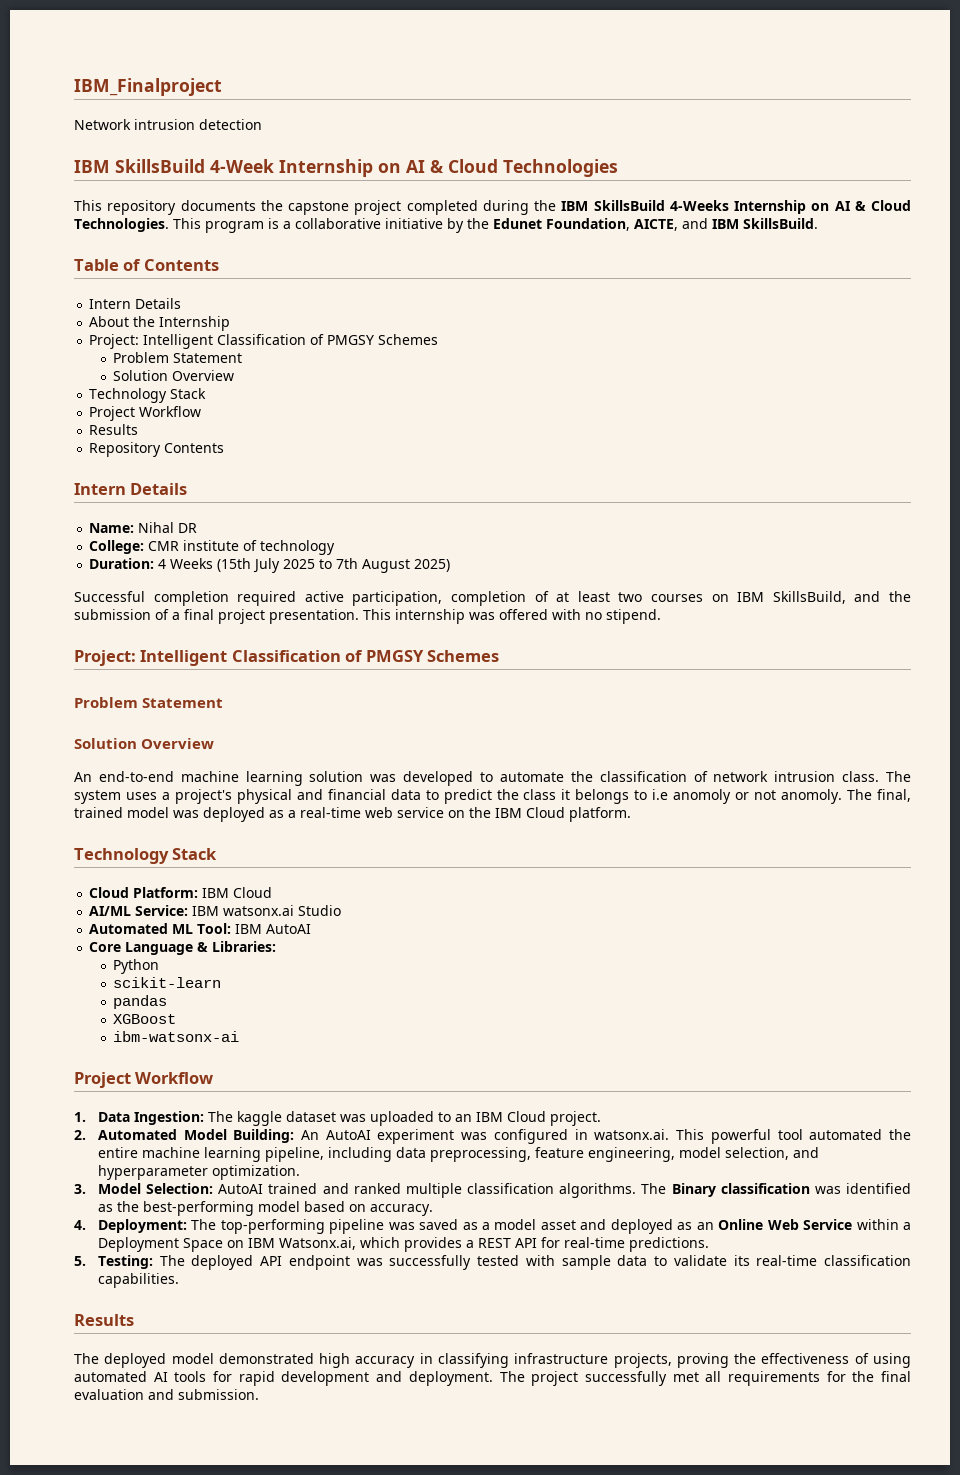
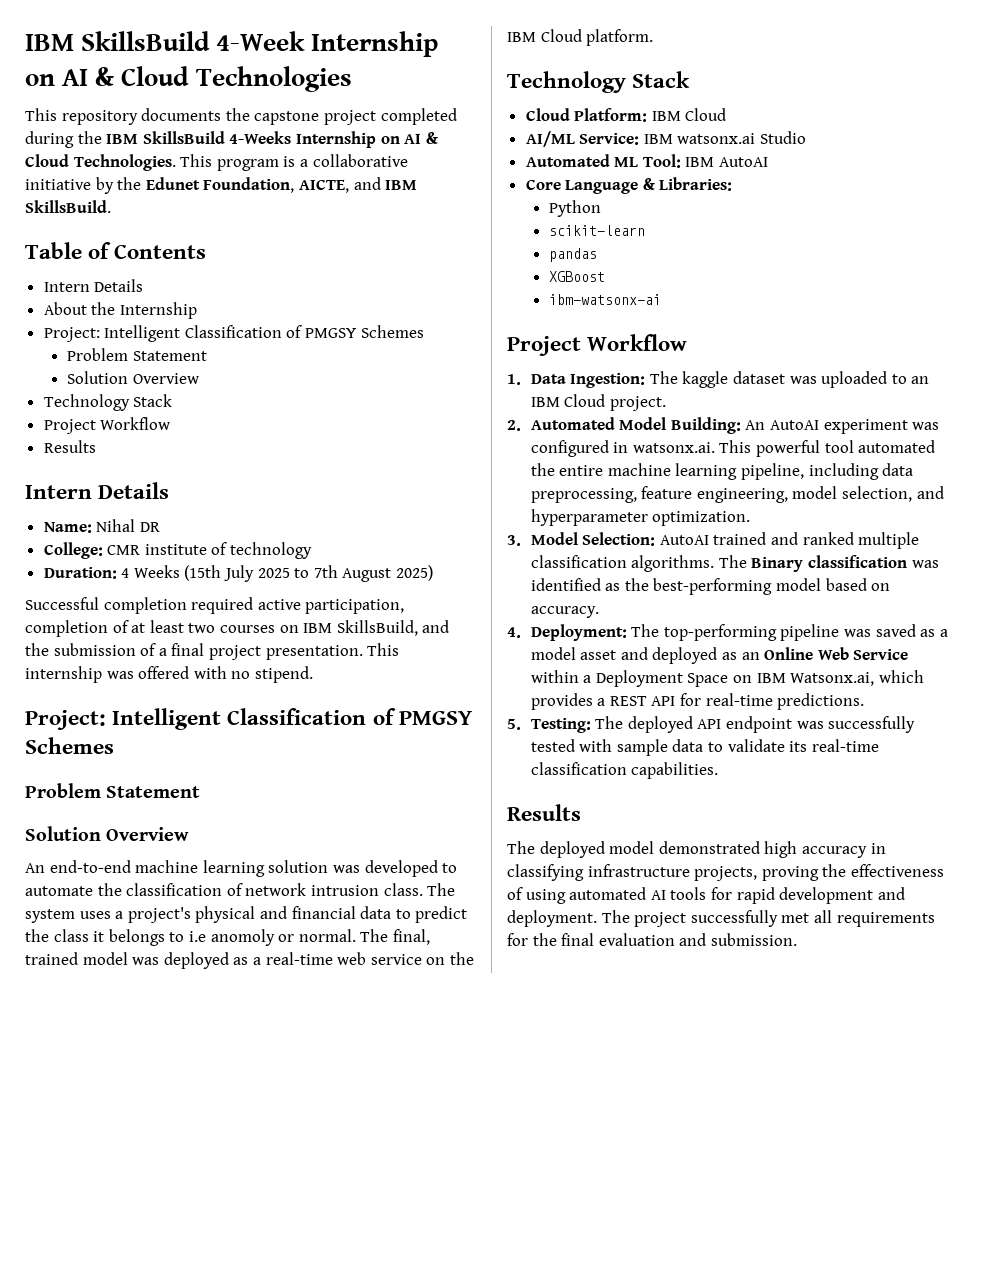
[74,78,222,96] [74,119,262,130] IBM_Finalproject // Network intrusion detection // -> (25, 42) none
[89,442,225,457] // Repository Contents -> (96, 446) none
[754,789,843,804] not anomoly. -> [298,929,356,942] normal.

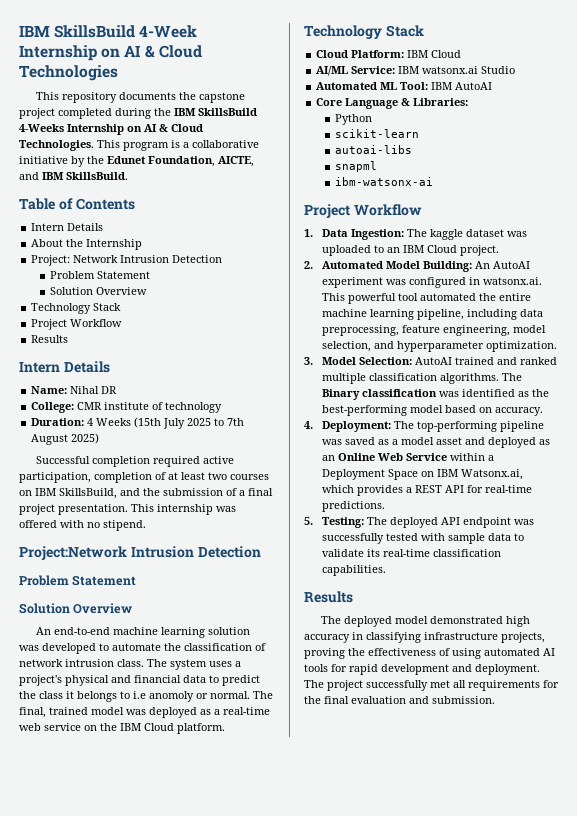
[104,325,424,342] Intelligent Classification of PMGSY Schemes -> [73,255,223,263] Network Intrusion Detection
[25,708,472,730] [25,737,114,754] Project: Intelligent Classification of PMGSY Schemes -> [19,546,261,560] Project:Network Intrusion Detection
[549,248,598,262] [549,271,606,282] pandas // XGBoost -> [334,145,412,154] [334,161,377,172] autoai-libs // snapml

